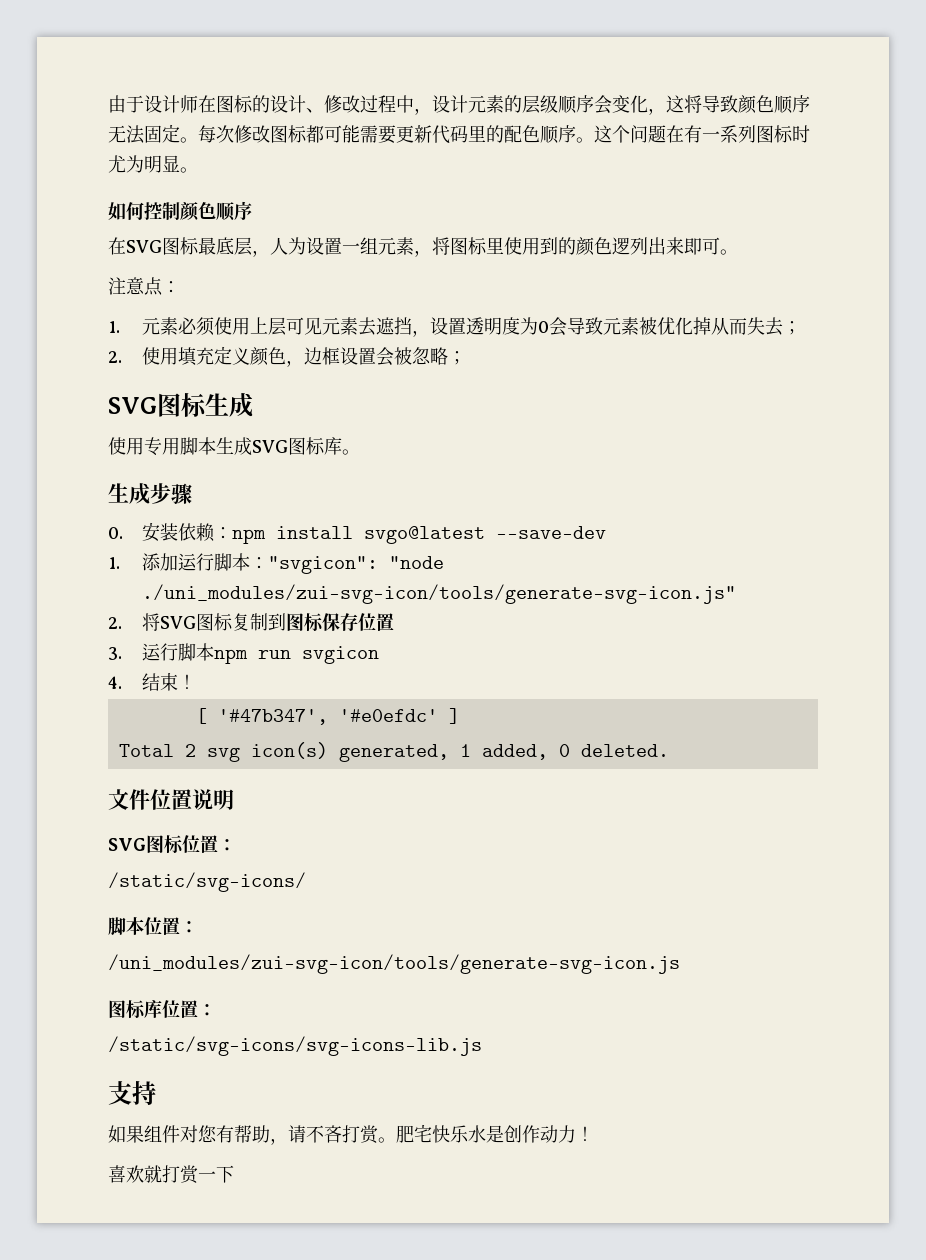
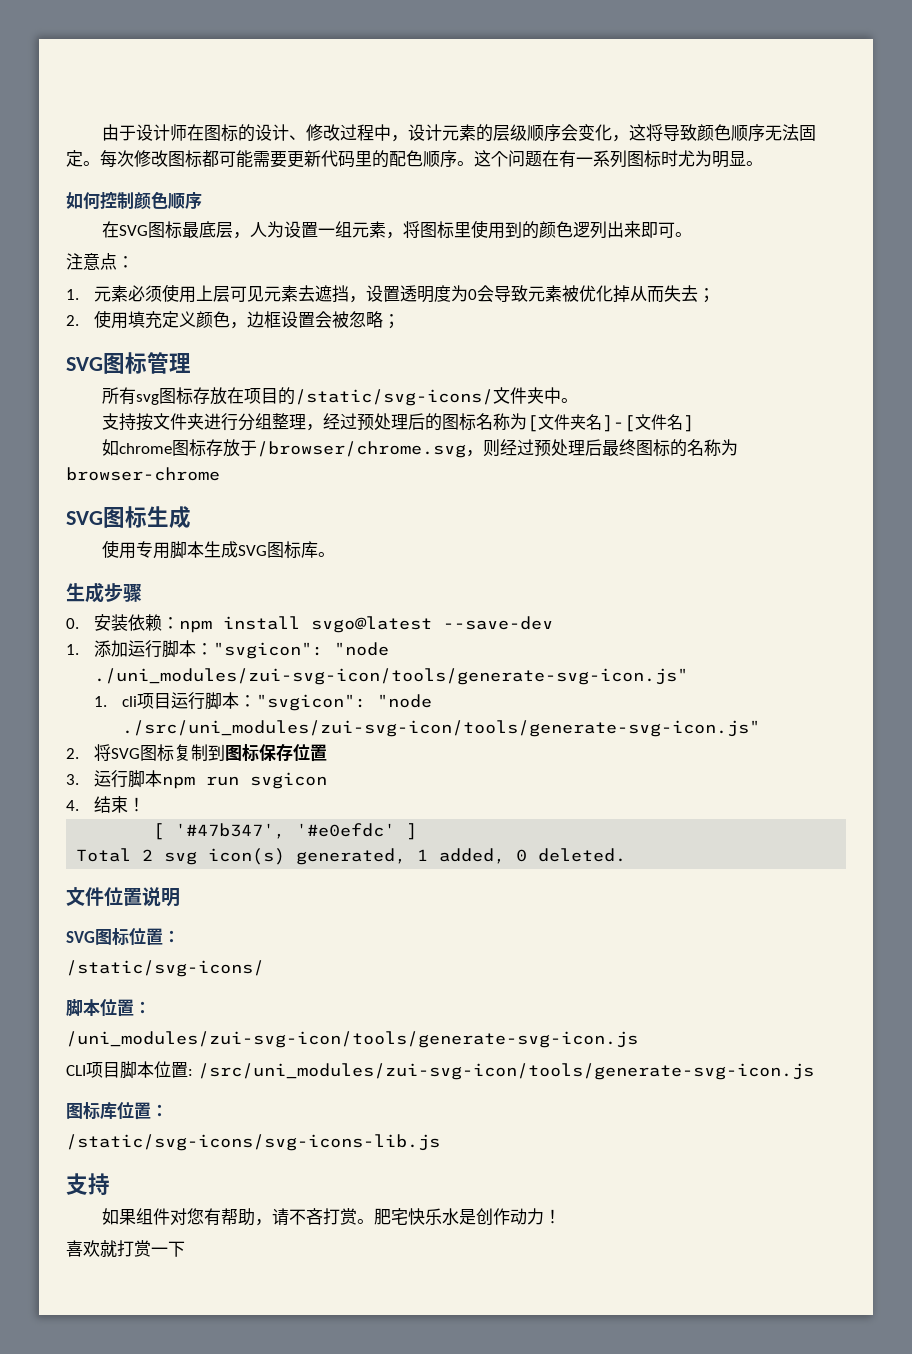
(466, 358) none -> [66,352,191,374] [102,387,579,406] [102,413,695,432] [102,439,739,458] [66,467,220,481] // SVG图标管理 // 所有svg图标存放在项目的/static/svg-icons/文件夹中。 // 支持按文件夹进行分组整理，经过预处理后的图标名称为[文件夹名]-[文件名] // 如chrome图标存放于/browser/chrome.svg，则经过预处理后最终图标的名称为browser-chrome
(736, 594) none -> [93,692,432,711] [121,720,760,737] // 1. cli项目运行脚本："svgicon": "node ./src/uni_modules/zui-svg-icon/tools/generate-svg-icon.js"
(680, 964) none -> [66,1061,814,1080] // CLI项目脚本位置: /src/uni_modules/zui-svg-icon/tools/generate-svg-icon.js

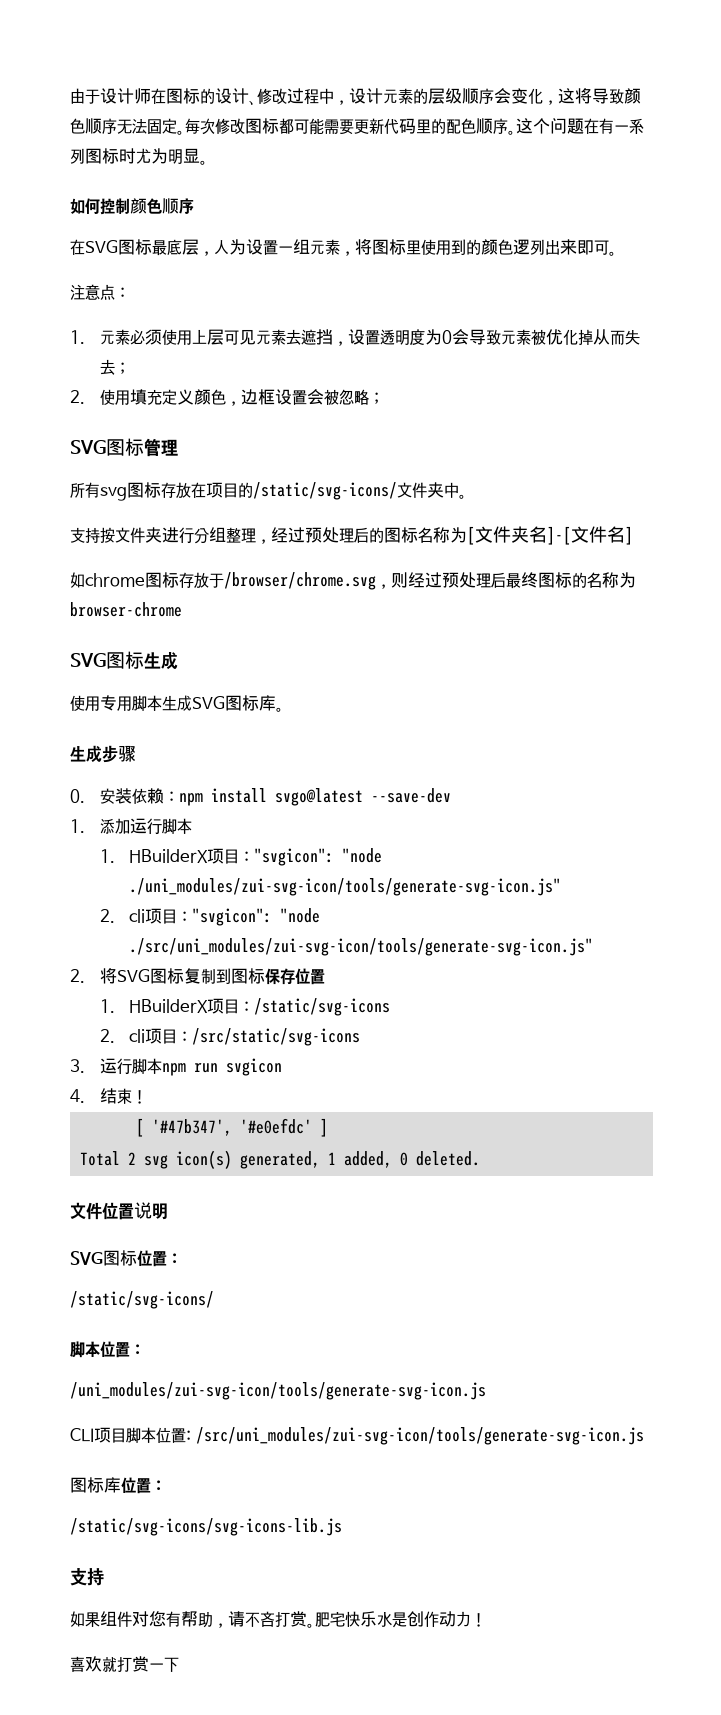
(196, 648) none -> [99,848,240,864] // 1. HBuilderX项目
[93,692,239,710] 1. cli项目运行脚本 -> [99,908,178,924] 2. cli项目
(327, 753) none -> [99,998,391,1016] [99,1028,361,1046] // 1. HBuilderX项目：/static/svg-icons // 2. cli项目：/src/static/svg-icons

